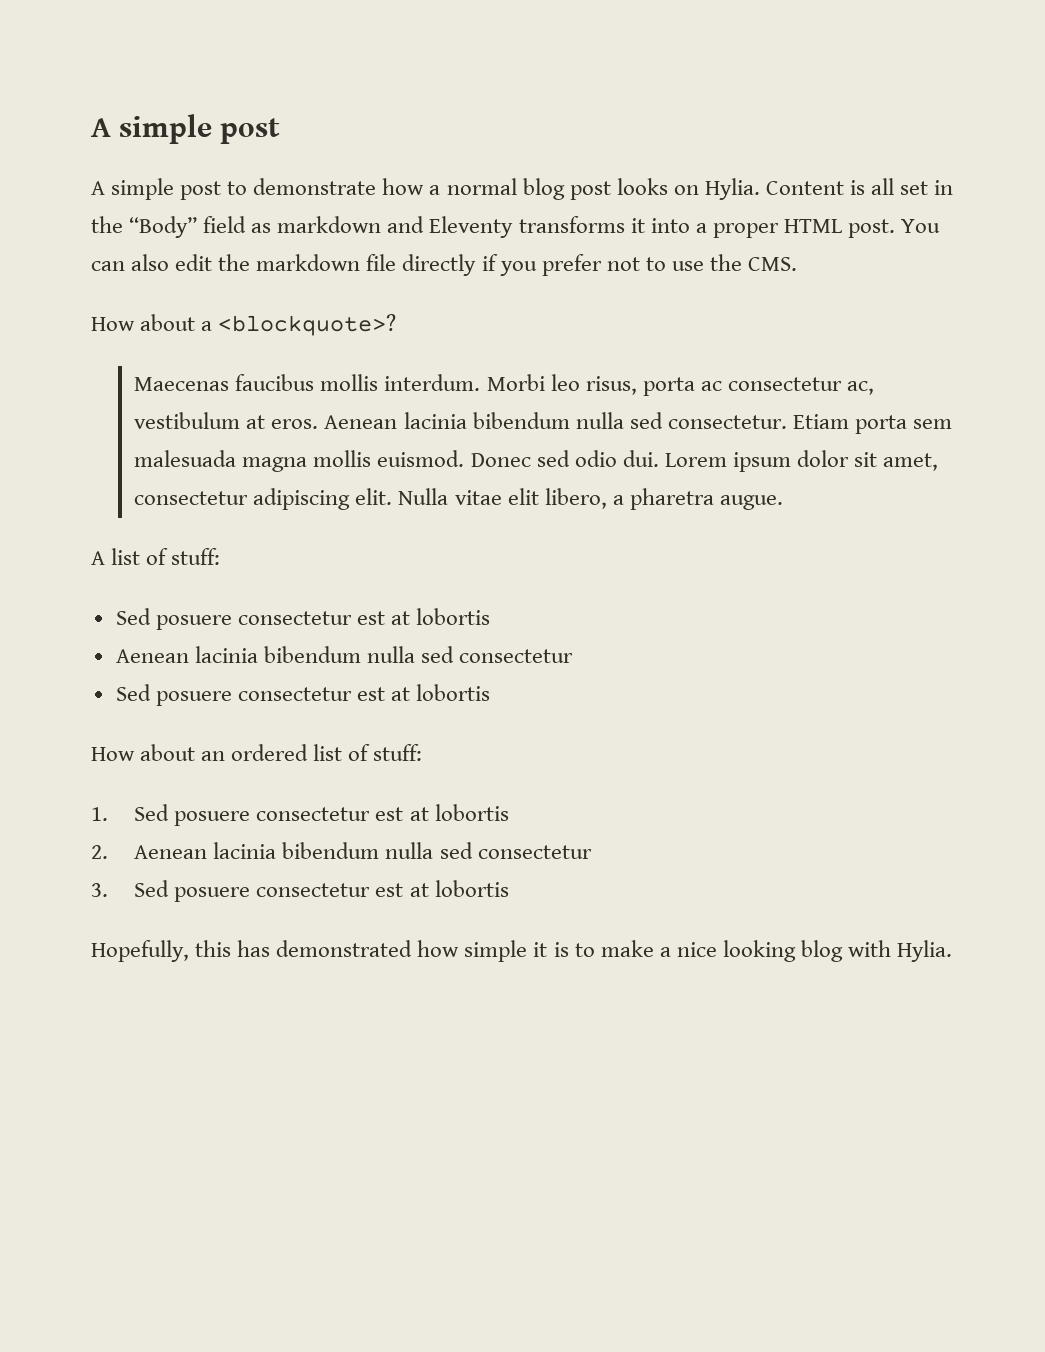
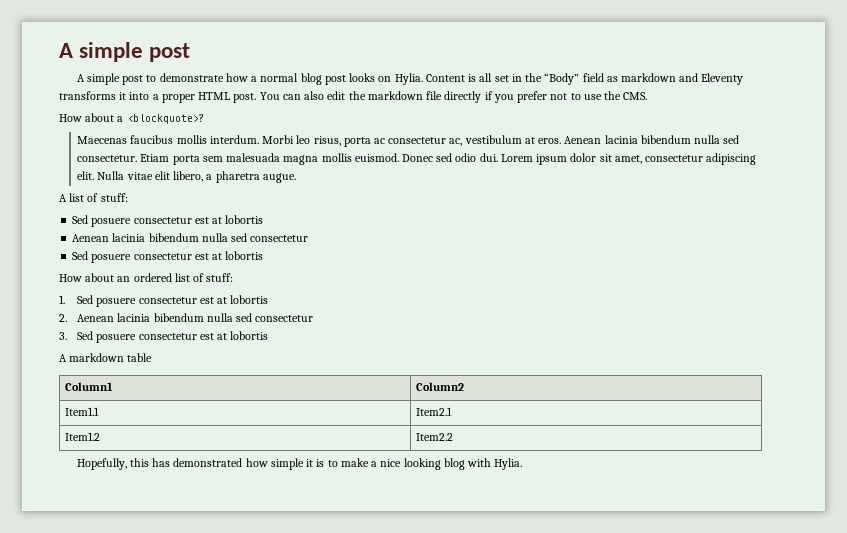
(509, 888) none -> [59,353,153,362] [64,382,113,391] [415,382,464,391] [64,407,99,416] [415,407,452,416] [64,432,100,441] [415,433,453,441] // A markdown table // Column1 | Column2 // Item1.1 | Item2.1 // Item1.2 | Item2.2

